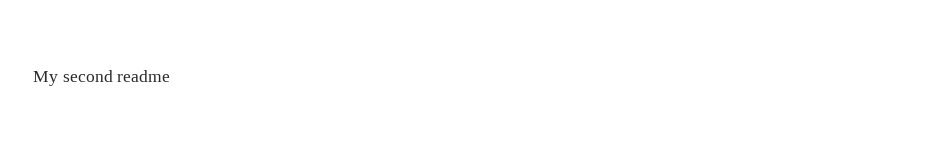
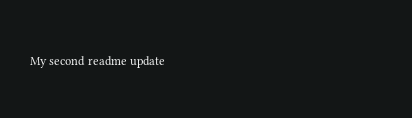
(171, 76) none -> [130,56,166,68] update

